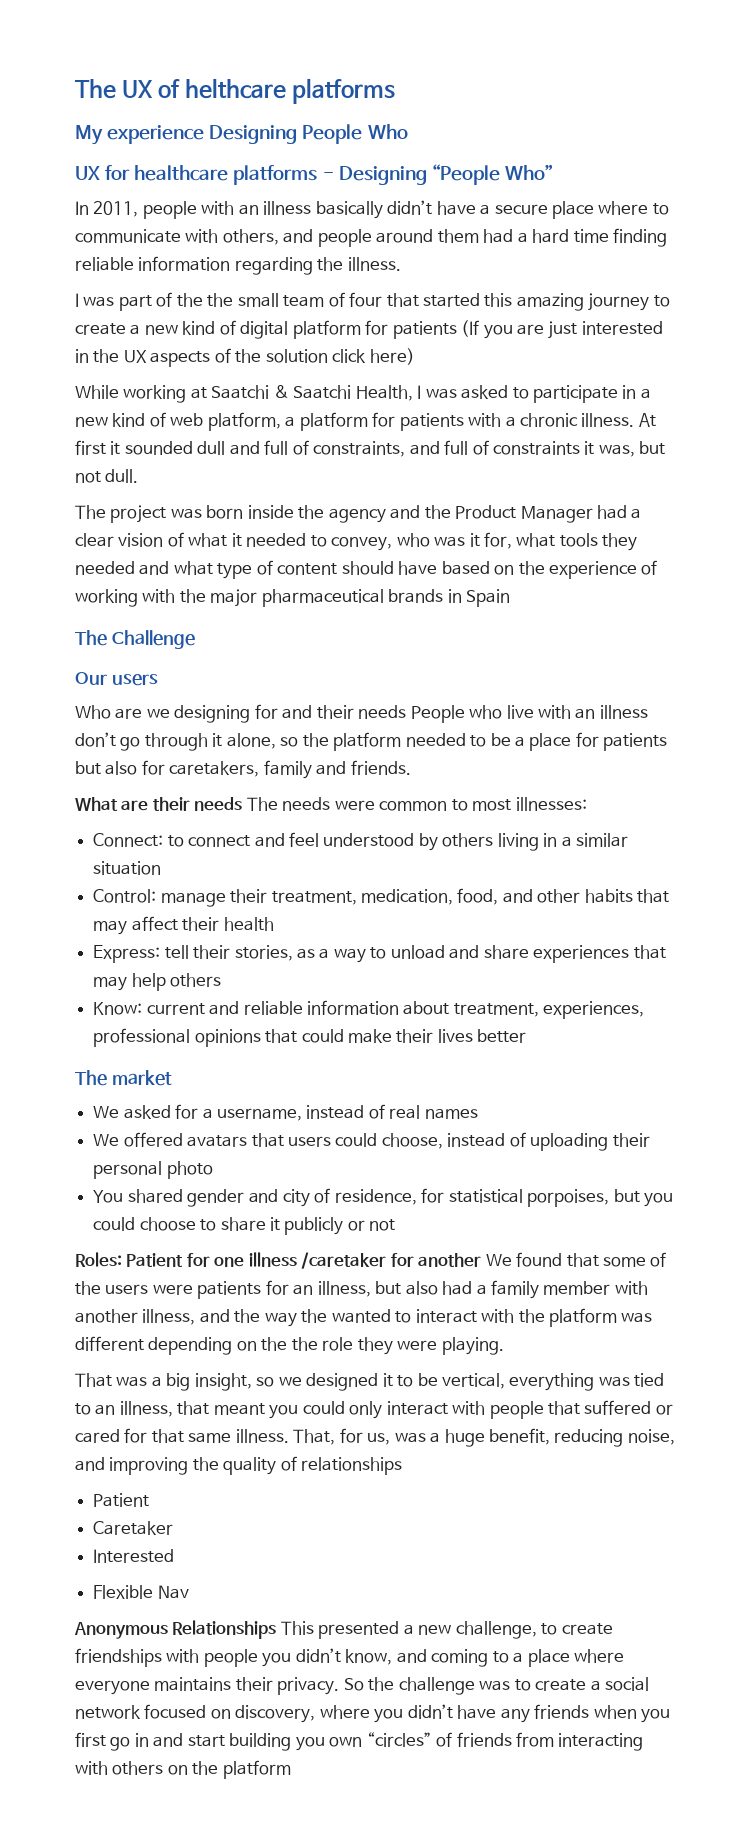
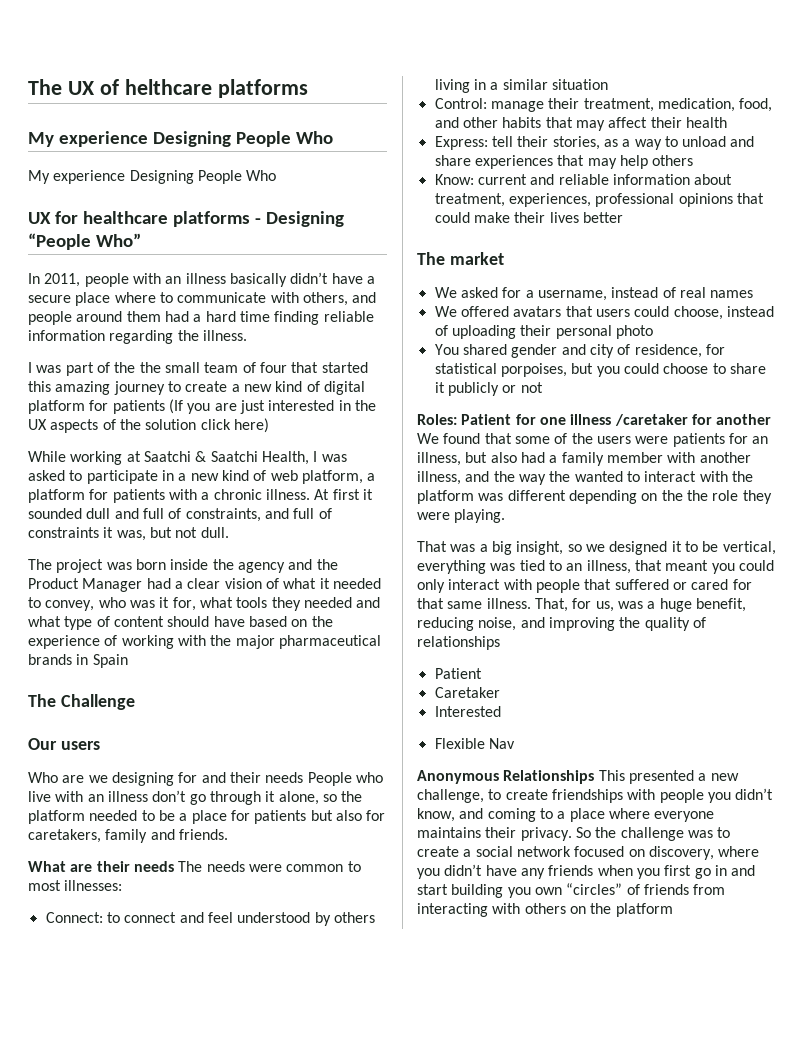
(408, 131) none -> [28,170,277,184] // My experience Designing People Who

